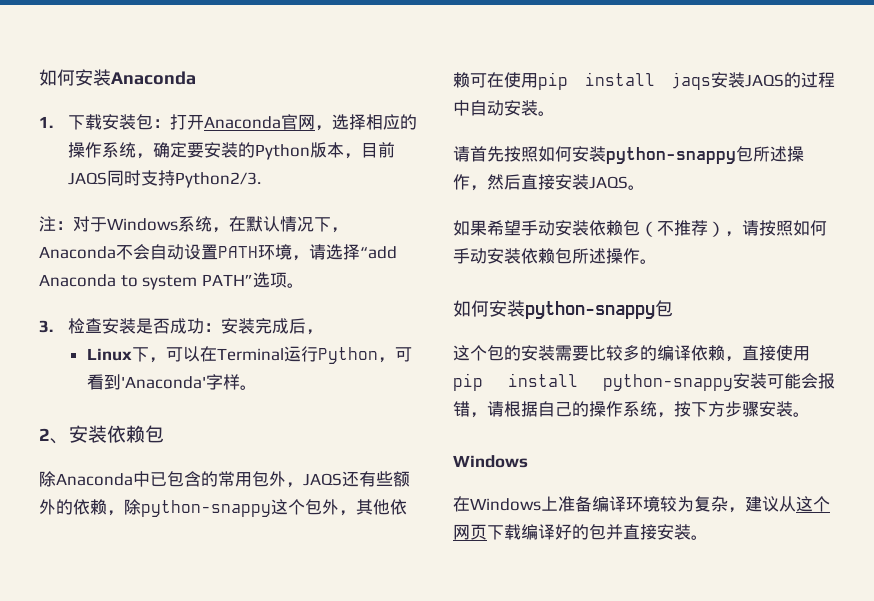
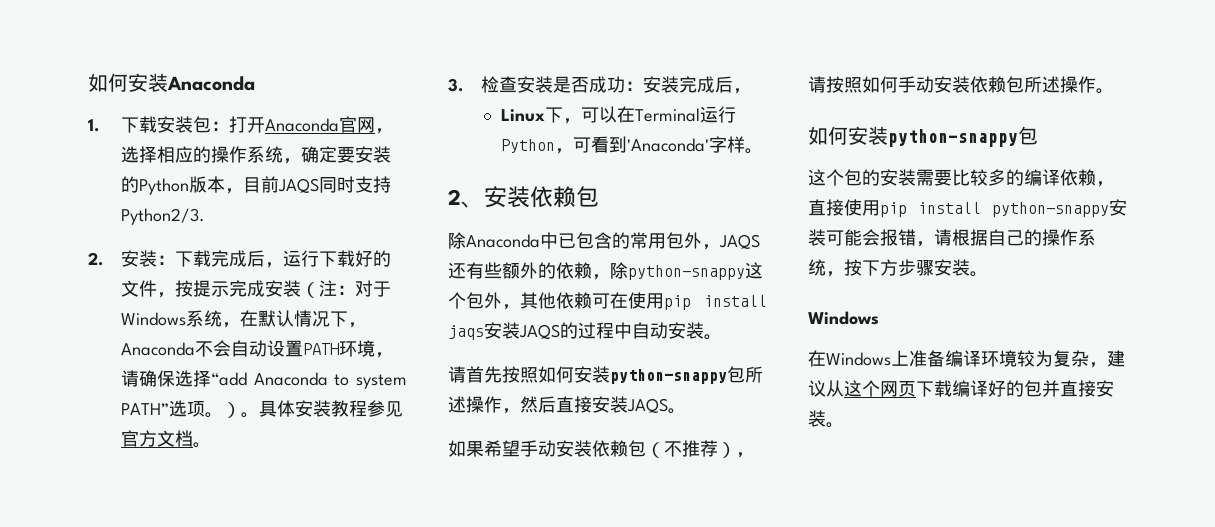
(261, 180) none -> [88,250,391,268] [120,280,319,298] 2.安装：下载完成后，运行下载好的文件，按提示完成安装（
(326, 252) none -> [138,370,175,387] 确保
(304, 285) none -> [222,400,403,418] [120,430,211,448] ）。具体安装教程参见官方文档。

